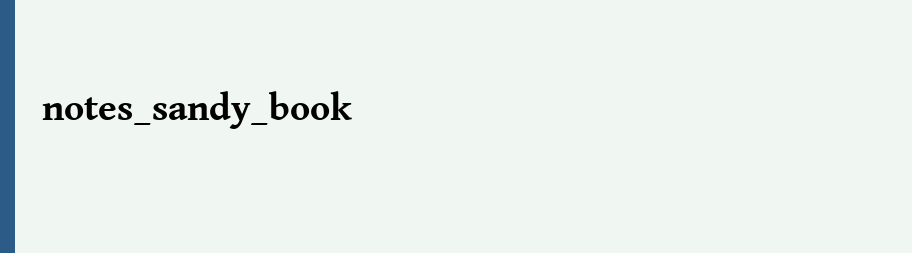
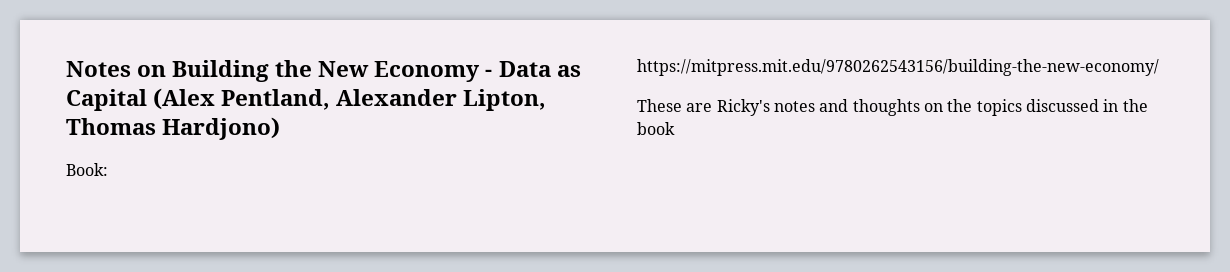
[42,91,352,129] notes_sandy_book -> [66,60,581,82] [66,88,547,111] [66,117,281,140] [66,163,108,176] [637,59,1159,76] [637,99,1148,116] [637,122,675,135] Notes on Building the New Economy - Data as Capital (Alex Pentland, Alexander Lipton, Thomas Hardjono) // Book: https://mitpress.mit.edu/9780262543156/building-the-new-economy/ // These are Ricky's notes and thoughts on the topics discussed in the book

